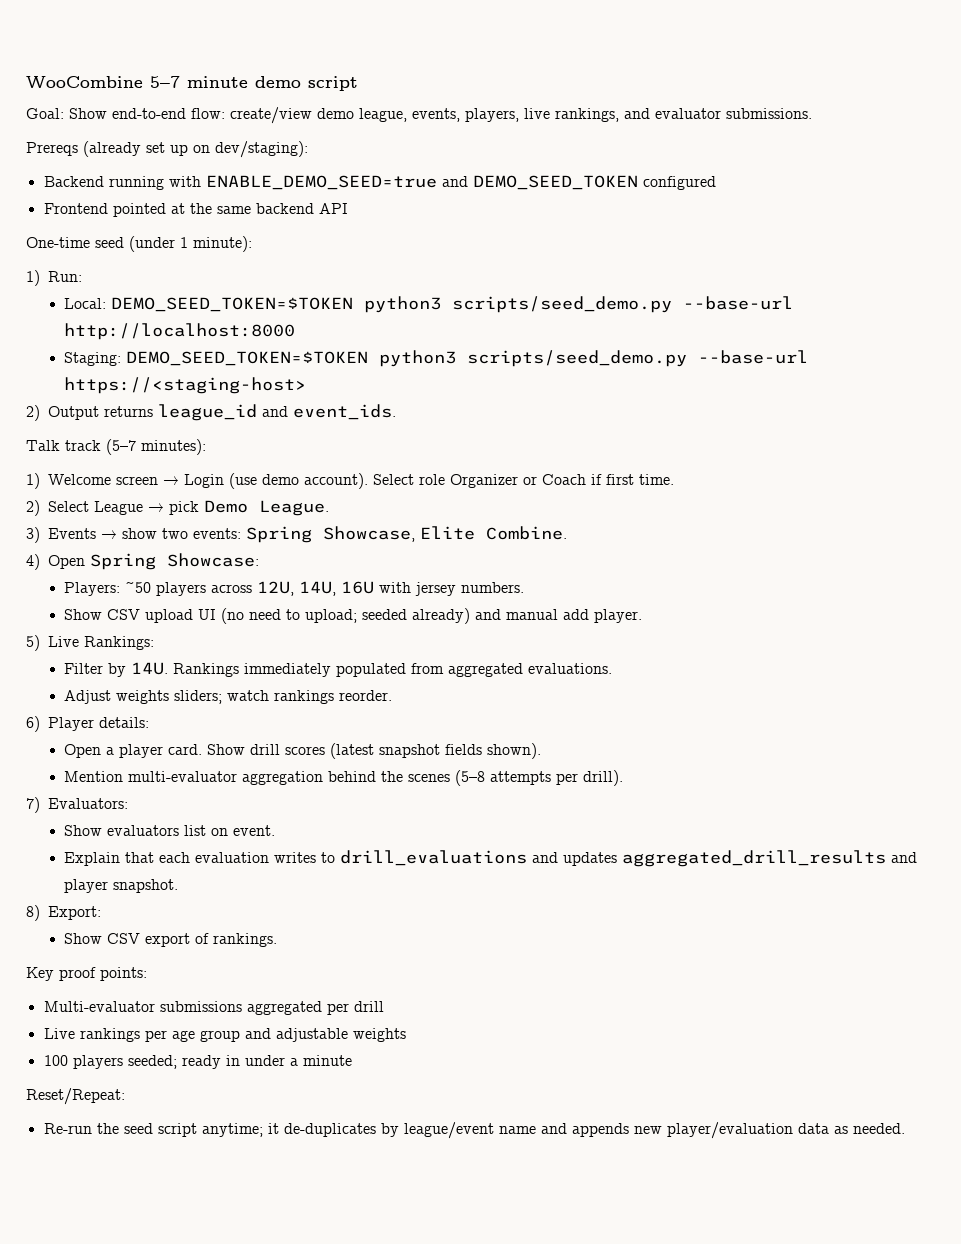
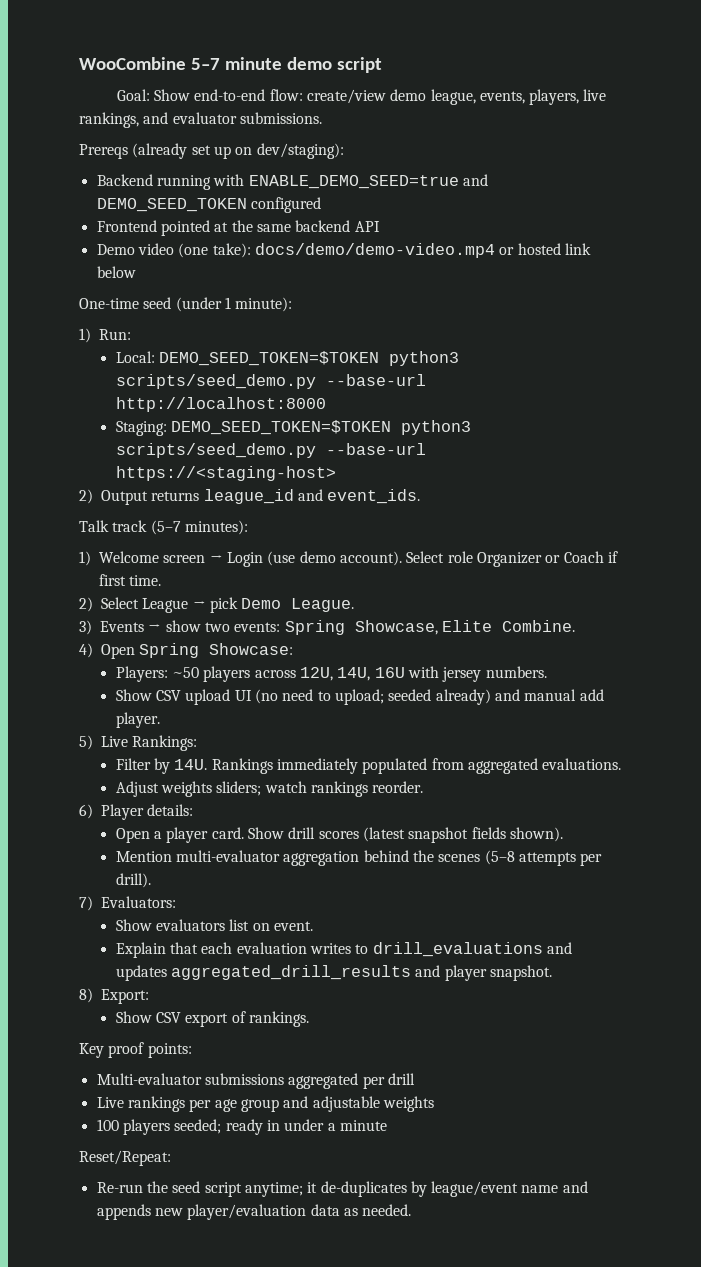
(348, 208) none -> [96,243,591,258] [96,266,136,278] // Demo video (one take): docs/demo/demo-video.mp4 or hosted link below

